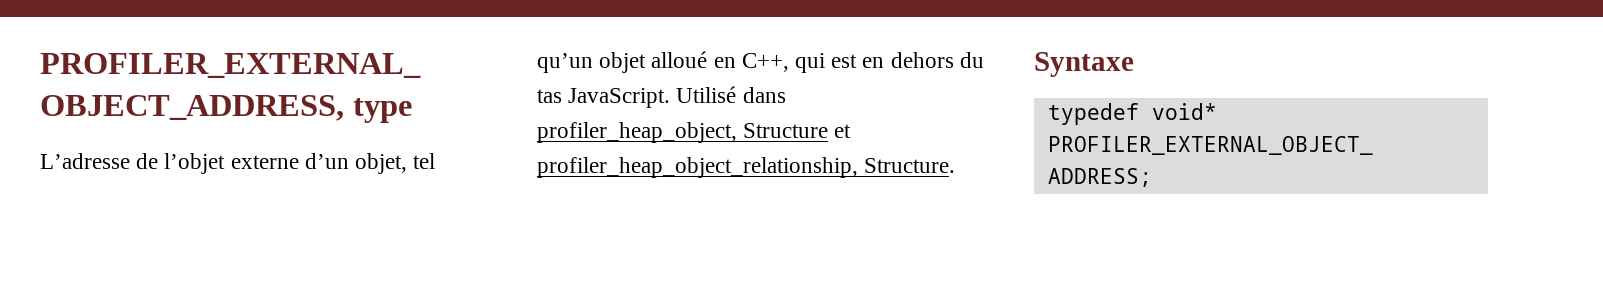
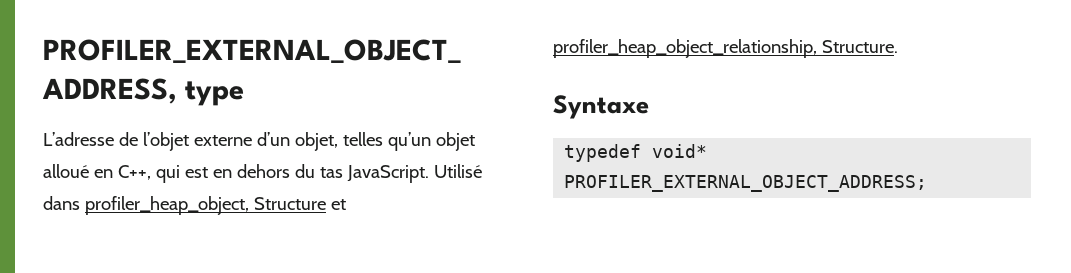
[413,153,436,169] tel -> [342,132,383,146] telles

